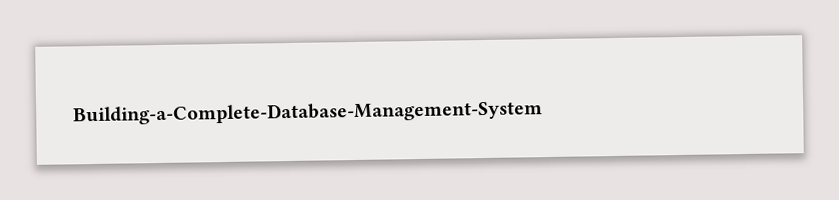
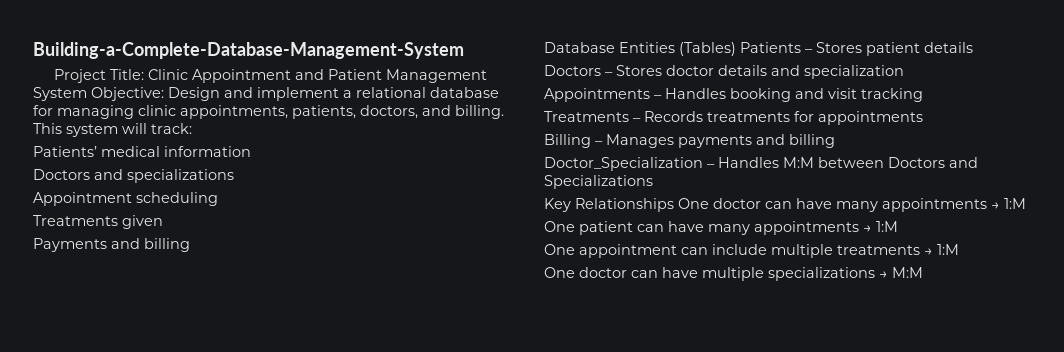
(543, 113) none -> [54,69,488,83] [33,87,499,101] [33,105,504,119] [33,123,192,137] [33,146,251,157] [33,169,234,183] [33,192,218,206] [33,215,163,229] [33,238,190,252] [544,42,973,56] [544,65,904,79] [544,88,923,102] [544,111,923,125] [544,134,835,148] [544,157,978,171] [544,175,653,189] [544,198,1026,212] [544,221,898,235] [544,244,959,258] [544,267,923,281] // Project Title: Clinic Appointment and Patient Management System Objective: Design and implement a relational database for managing clinic appointments, patients, doctors, and billing. This system will track: // Patients’ medical information // Doctors and specializations // Appointment scheduling // Treatments given // Payments and billing // Database Entities (Tables) Patients – Stores patient details // Doctors – Stores doctor details and specialization // Appointments – Handles booking and visit tracking // Treatments – Records treatments for appointments // Billing – Manages payments and billing // Doctor_Specialization – Handles M:M between Doctors and Specializations // Key Relationships One doctor can have many appointments → 1:M // One patient can have many appointments → 1:M // One appointment can include multiple treatments → 1:M // One doctor can have multiple specializations → M:M

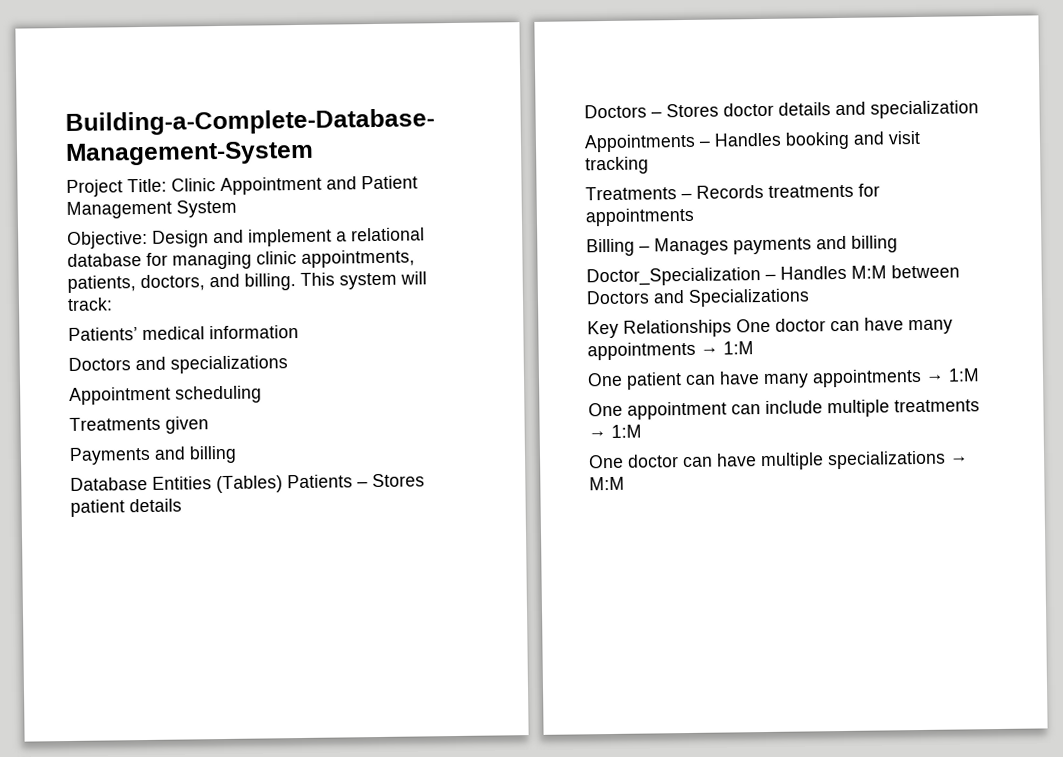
(87, 94) none -> (237, 208) //

